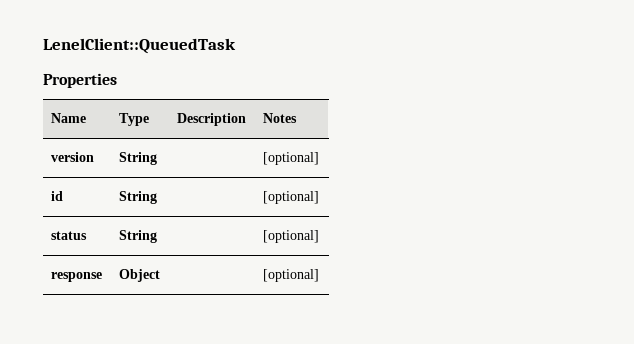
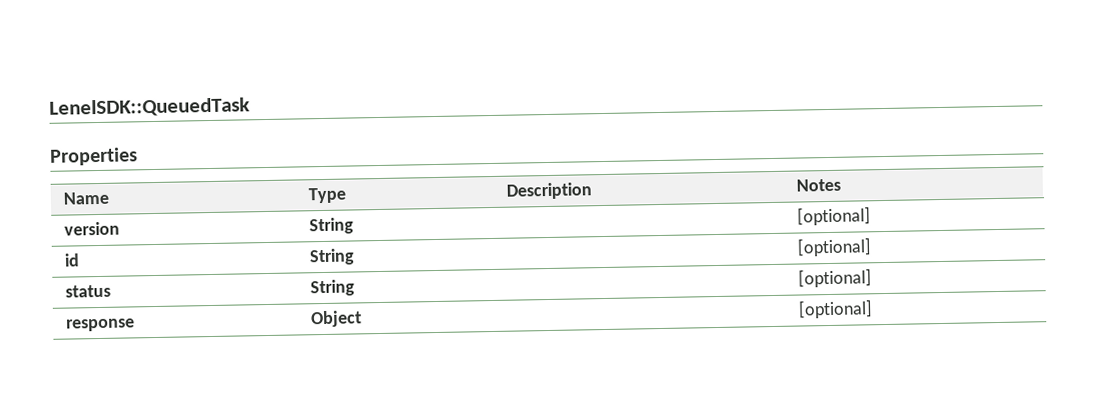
[43,38,236,54] LenelClient::QueuedTask -> [49,97,250,118] LenelSDK::QueuedTask

